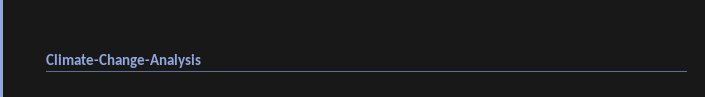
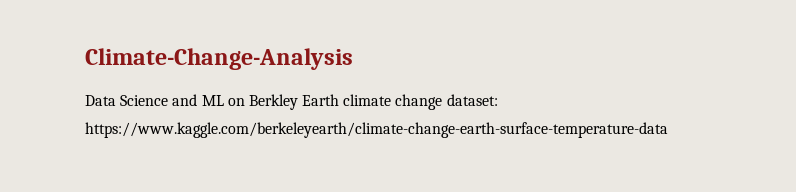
(201, 61) none -> [85,94,498,110] [85,122,668,138] // Data Science and ML on Berkley Earth climate change dataset: // https://www.kaggle.com/berkeleyearth/climate-change-earth-surface-temperature-data

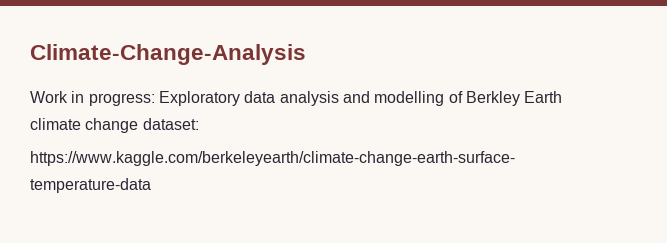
[85,94,245,106] Data Science and ML on -> [30,91,463,106] Work in progress: Exploratory data analysis and modelling of

